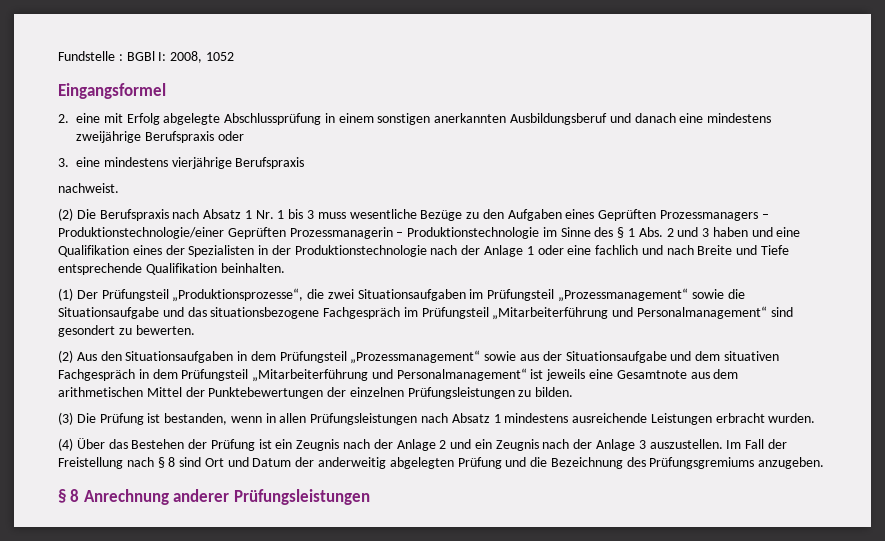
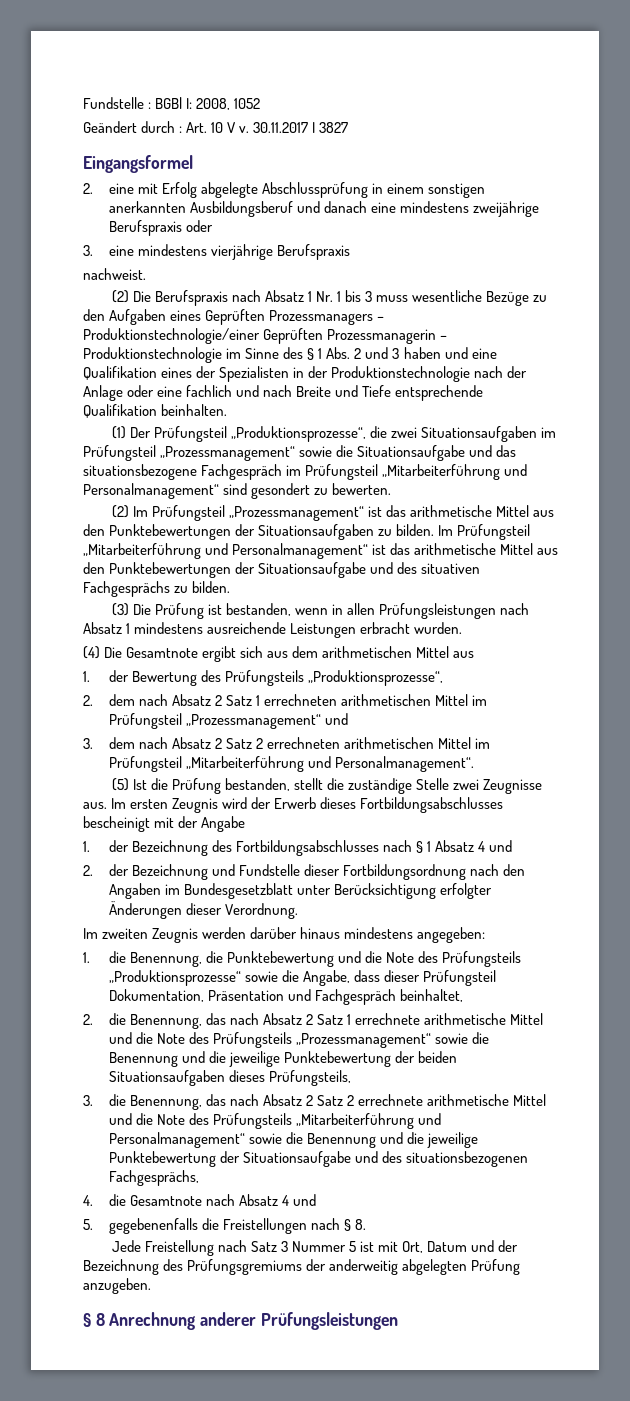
(234, 56) none -> [83,121,349,133] // Geändert durch : Art. 10 V v. 30.11.2017 I 3827
[526,246,534,255] 1 -> (123, 393) none
[76,350,779,364] [58,369,178,381] Aus den Situationsaufgaben in dem Prüfungsteil „Prozessmanagement“ sowie aus der Situationsaufgabe und dem situativen Fachgespräch in dem -> [132,505,554,521] [83,524,454,540] Im Prüfungsteil „Prozessmanagement“ ist das arithmetische Mittel aus den Punktebewertungen der Situationsaufgaben zu bilden. Im
[546,369,739,381] [58,387,515,399] jeweils eine Gesamtnote aus dem arithmetischen Mittel der Punktebewertungen der einzelnen Prüfungsleistungen -> [390,543,559,555] [83,562,481,578] [83,581,170,597] das arithmetische Mittel aus den Punktebewertungen der Situationsaufgabe und des situativen Fachgesprächs
[76,438,787,451] [58,457,755,469] Über das Bestehen der Prüfung ist ein Zeugnis nach der Anlage 2 und ein Zeugnis nach der Anlage 3 auszustellen. Im Fall der Freistellung nach § 8 sind Ort und Datum der anderweitig abgelegten Prüfung und die Bezeichnung des Prüfungsgremiums -> [104,646,475,662] [83,670,444,686] [83,694,488,706] [108,713,349,729] [83,737,491,749] [108,756,475,772] [111,778,543,794] [83,797,504,813] [83,816,246,832] [83,840,513,856] [83,864,526,880] [108,883,493,899] [108,901,299,919] [83,927,486,943] [83,951,522,967] [108,970,497,986] [108,989,464,1005] [83,1013,544,1029] [108,1032,490,1048] [108,1051,458,1067] [108,1070,352,1086] [83,1094,547,1110] [108,1113,442,1129] [108,1132,479,1148] [108,1151,529,1167] [108,1170,199,1186] [83,1194,317,1206] [83,1218,367,1234] [111,1240,519,1256] [83,1259,521,1275] Die Gesamtnote ergibt sich aus dem arithmetischen Mittel aus // 1. der Bewertung des Prüfungsteils „Produktionsprozesse“, // 2. dem nach Absatz 2 Satz 1 errechneten arithmetischen Mittel im Prüfungsteil „Prozessmanagement“ und // 3. dem nach Absatz 2 Satz 2 errechneten arithmetischen Mittel im Prüfungsteil „Mitarbeiterführung und Personalmanagement“. // (5) Ist die Prüfung bestanden, stellt die zuständige Stelle zwei Zeugnisse aus. Im ersten Zeugnis wird der Erwerb dieses Fortbildungsabschlusses bescheinigt mit der Angabe // 1. der Bezeichnung des Fortbildungsabschlusses nach § 1 Absatz 4 und // 2. der Bezeichnung und Fundstelle dieser Fortbildungsordnung nach den Angaben im Bundesgesetzblatt unter Berücksichtigung erfolgter Änderungen dieser Verordnung. // Im zweiten Zeugnis werden darüber hinaus mindestens angegeben: // 1. die Benennung, die Punktebewertung und die Note des Prüfungsteils „Produktionsprozesse“ sowie die Angabe, dass dieser Prüfungsteil Dokumentation, Präsentation und Fachgespräch beinhaltet, // 2. die Benennung, das nach Absatz 2 Satz 1 errechnete arithmetische Mittel und die Note des Prüfungsteils „Prozessmanagement“ sowie die Benennung und die jeweilige Punktebewertung der beiden Situationsaufgaben dieses Prüfungsteils, // 3. die Benennung, das nach Absatz 2 Satz 2 errechnete arithmetische Mittel und die Note des Prüfungsteils „Mitarbeiterführung und Personalmanagement“ sowie die Benennung und die jeweilige Punktebewertung der Situationsaufgabe und des situationsbezogenen Fachgesprächs, // 4. die Gesamtnote nach Absatz 4 und // 5. gegebenenfalls die Freistellungen nach § 8. // Jede Freistellung nach Satz 3 Nummer 5 ist mit Ort, Datum und der Bezeichnung des Prüfungsgremiums der anderweitig abgelegten Prüfung

